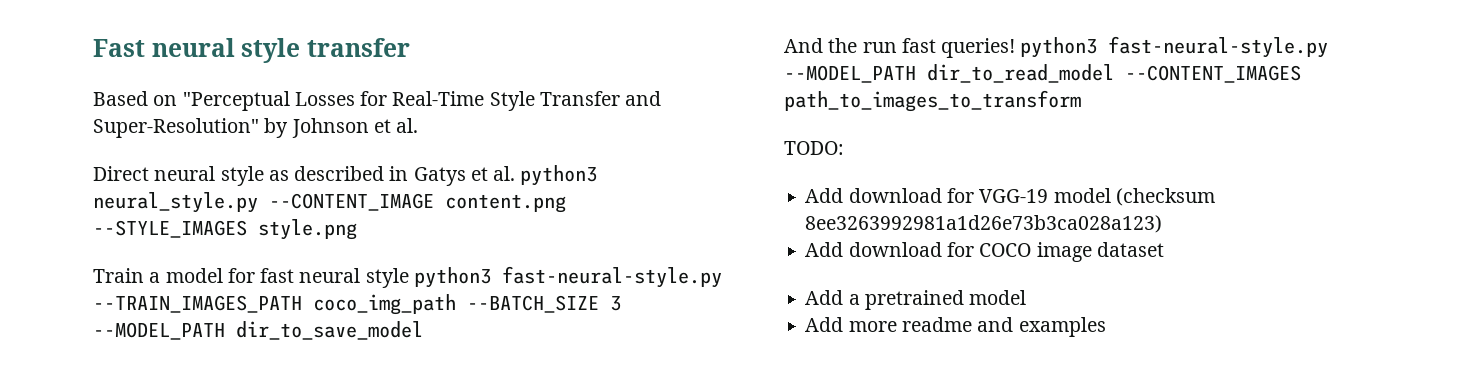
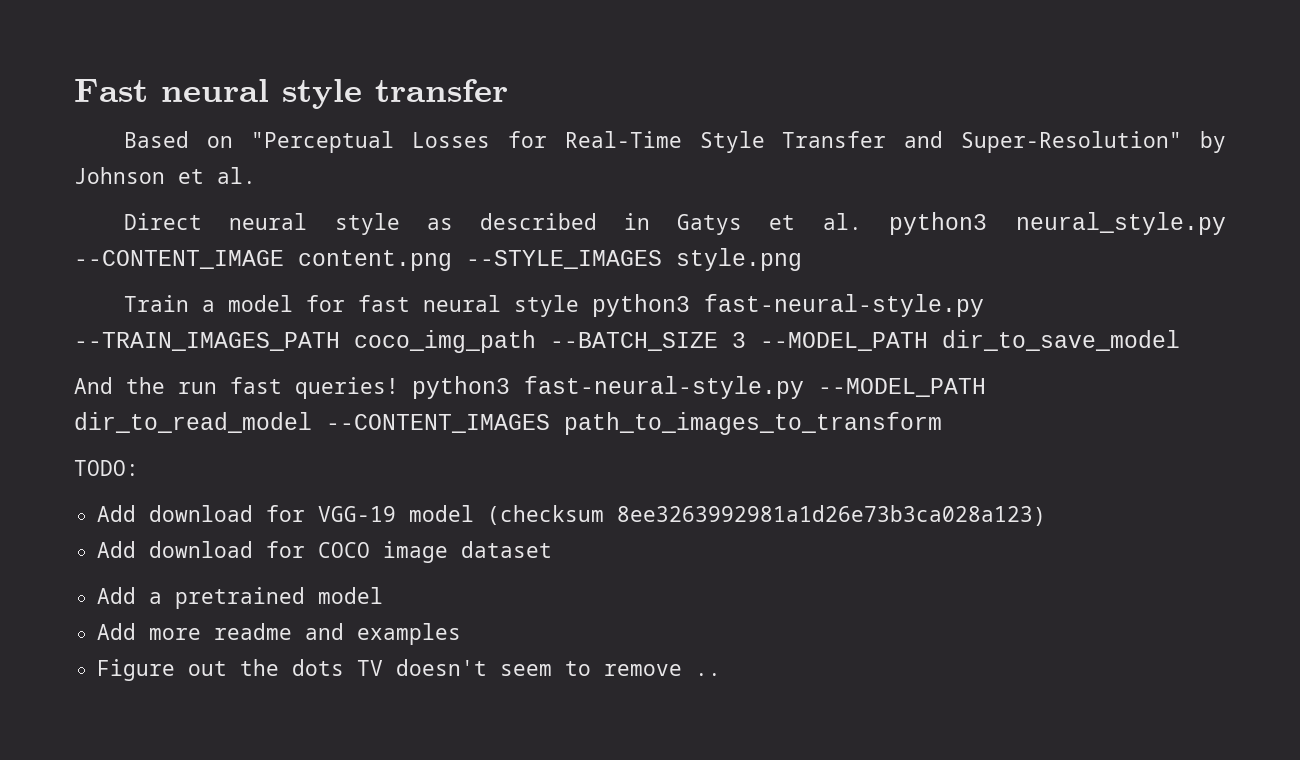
(1106, 327) none -> [97,659,722,681] // Figure out the dots TV doesn't seem to remove ..

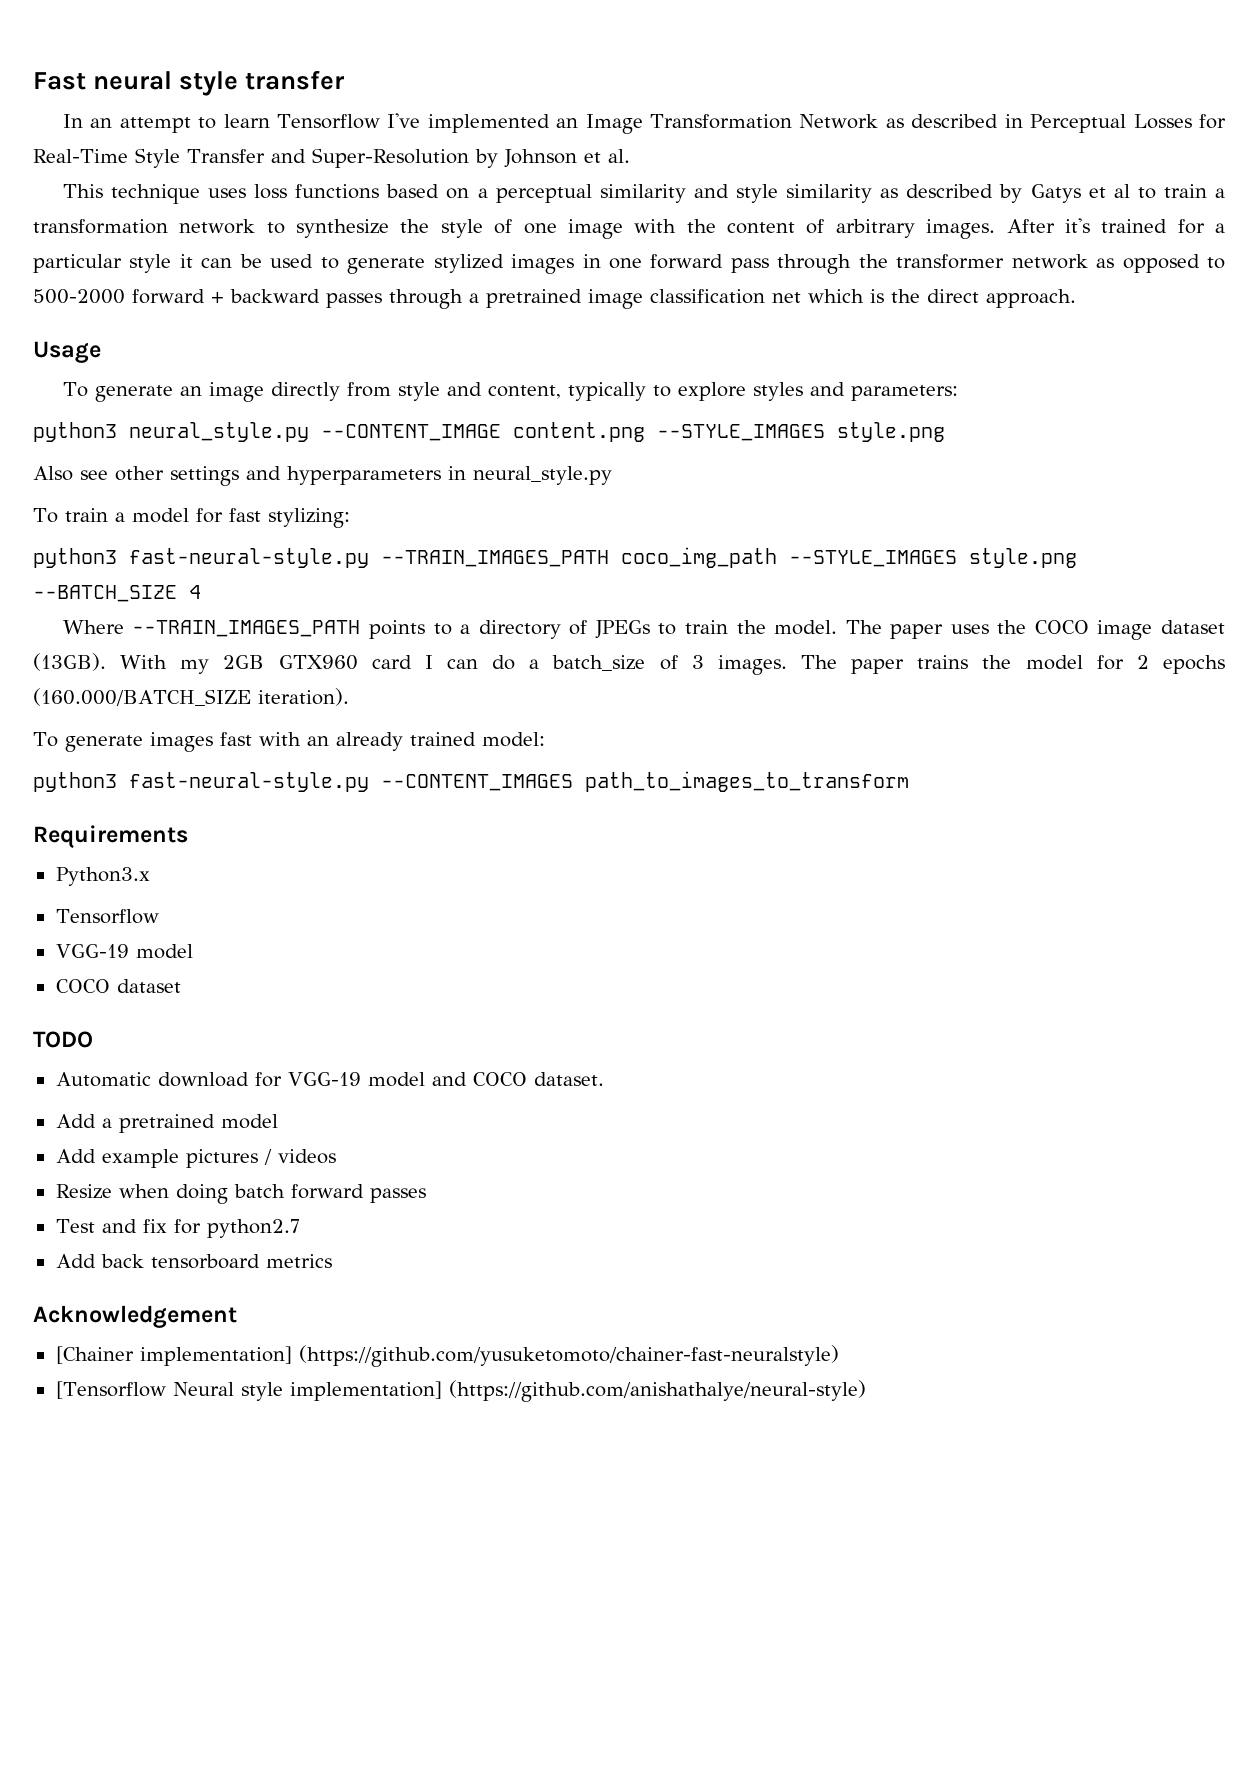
[124,131,395,153] Based on "Perceptual -> [62,113,1127,134] In an attempt to learn Tensorflow I've implemented an Image Transformation Network as described in Perceptual
[961,131,1183,153] Super-Resolution" -> [311,148,469,168] Super-Resolution
[124,213,651,235] Direct neural style as described in -> [62,184,1023,204] This technique uses loss functions based on a perceptual similarity and style similarity as described by
[822,213,862,230] al. -> [1113,184,1226,199] [33,218,1226,239] [33,254,1226,274] [33,289,1076,309] [33,341,101,363] [62,382,958,402] al to train a transformation network to synthesize the style of one image with the content of arbitrary images. After it's trained for a particular style it can be used to generate stylized images in one forward pass through the transformer network as opposed to 500-2000 forward + backward passes through a pretrained image classification net which is the direct approach. // Usage // To generate an image directly from style and content, typically to explore styles and parameters: //
[124,295,190,312] Train -> [33,466,612,486] [33,508,108,523] Also see other settings and hyperparameters in neural_style.py // To train
[423,295,580,317] neural style -> [267,508,350,528] stylizing: //
[550,330,1180,351] [74,376,986,399] [74,412,942,435] [74,460,139,476] [97,505,1047,526] [97,541,553,563] --BATCH_SIZE 3 --MODEL_PATH dir_to_save_model // And the run fast queries! python3 fast-neural-style.py --MODEL_PATH dir_to_read_model --CONTENT_IMAGES path_to_images_to_transform // TODO: // Add download for VGG-19 model (checksum 8ee3263992981a1d26e73b3ca028a123) // Add download for COCO image dataset -> [789,548,1077,568] [33,585,201,602] [62,620,1226,640] [33,653,1225,675] [33,688,349,706] [33,732,545,752] [33,771,909,792] [33,825,188,848] [55,867,150,886] [55,909,159,924] [55,944,193,959] [55,979,181,993] [33,1031,93,1048] [55,1072,604,1087] --STYLE_IMAGES style.png --BATCH_SIZE 4 // Where --TRAIN_IMAGES_PATH points to a directory of JPEGs to train the model. The paper uses the COCO image dataset (13GB). With my 2GB GTX960 card I can do a batch_size of 3 images. The paper trains the model for 2 epochs (160.000/BATCH_SIZE iteration). // To generate images fast with an already trained model: // python3 fast-neural-style.py --CONTENT_IMAGES path_to_images_to_transform // Requirements // Python3.x // Tensorflow // VGG-19 model // COCO dataset // TODO // Automatic download for VGG-19 model and COCO dataset.
[149,623,462,645] [97,659,722,681] more readme and examples // Figure out the dots TV doesn't seem to remove .. -> [101,1149,336,1168] [55,1184,426,1204] [55,1219,300,1238] [55,1254,332,1269] [33,1305,237,1328] [55,1345,839,1367] [55,1380,866,1402] example pictures / videos // Resize when doing batch forward passes // Test and fix for python2.7 // Add back tensorboard metrics // Acknowledgement // [Chainer implementation] (https://github.com/yusuketomoto/chainer-fast-neuralstyle) // [Tensorflow Neural style implementation] (https://github.com/anishathalye/neural-style)

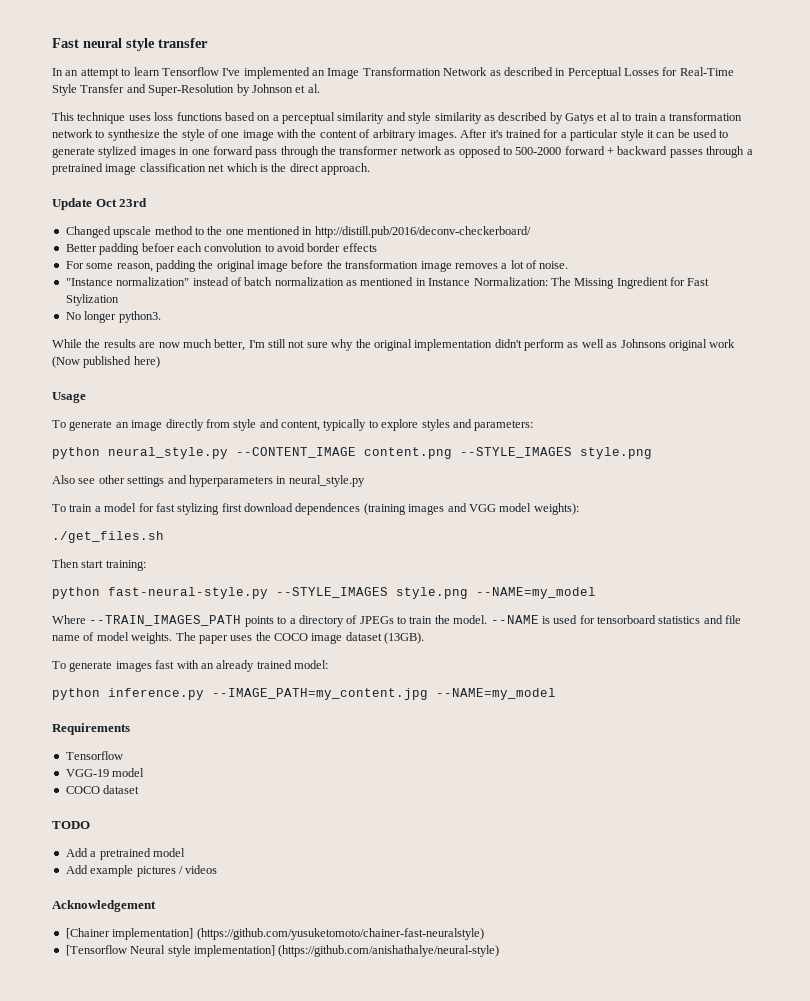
(1076, 298) none -> [52,198,148,210] [65,226,531,238] [65,243,377,255] [65,260,569,272] [65,277,710,289] [65,294,119,306] [65,311,161,323] [52,339,736,351] [52,356,160,368] // Update Oct 23rd // Changed upscale method to the one mentioned in http://distill.pub/2016/deconv-checkerboard/ // Better padding befoer each convolution to avoid border effects // For some reason, padding the original image before the transformation image removes a lot of noise. // "Instance normalization" instead of batch normalization as mentioned in Instance Normalization: The Missing Ingredient for Fast Stylization // No longer python3. // While the results are now much better, I'm still not sure why the original implementation didn't perform as well as Johnsons original work (Now published here)
[33,422,117,442] python3 -> [52,447,100,459] python
[267,508,350,528] [33,547,1077,568] [33,585,201,602] stylizing: // python3 fast-neural-style.py --TRAIN_IMAGES_PATH coco_img_path --STYLE_IMAGES style.png --BATCH_SIZE 4 -> [177,503,579,515] [52,531,164,543] [52,559,146,571] [52,587,596,599] stylizing first download dependences (training images and VGG model weights): // ./get_files.sh // Then start training: // python fast-neural-style.py --STYLE_IMAGES style.png --NAME=my_model
(838, 627) none -> [490,615,742,624] [52,632,173,644] --NAME is used for tensorboard statistics and file name of model weights.
[120,655,1225,675] [33,688,349,706] With my 2GB GTX960 card I can do a batch_size of 3 images. The paper trains the model for 2 epochs (160.000/BATCH_SIZE iteration). -> (425, 638) none
[33,771,909,792] python3 fast-neural-style.py --CONTENT_IMAGES path_to_images_to_transform -> [52,688,556,700] python inference.py --IMAGE_PATH=my_content.jpg --NAME=my_model
[55,867,150,886] // Python3.x -> (130, 729) none
[55,1072,604,1087] // Automatic download for VGG-19 model and COCO dataset. -> (90, 825) none
[55,1184,426,1204] [55,1219,300,1238] [55,1254,332,1269] // Resize when doing batch forward passes // Test and fix for python2.7 // Add back tensorboard metrics -> (218, 869) none

